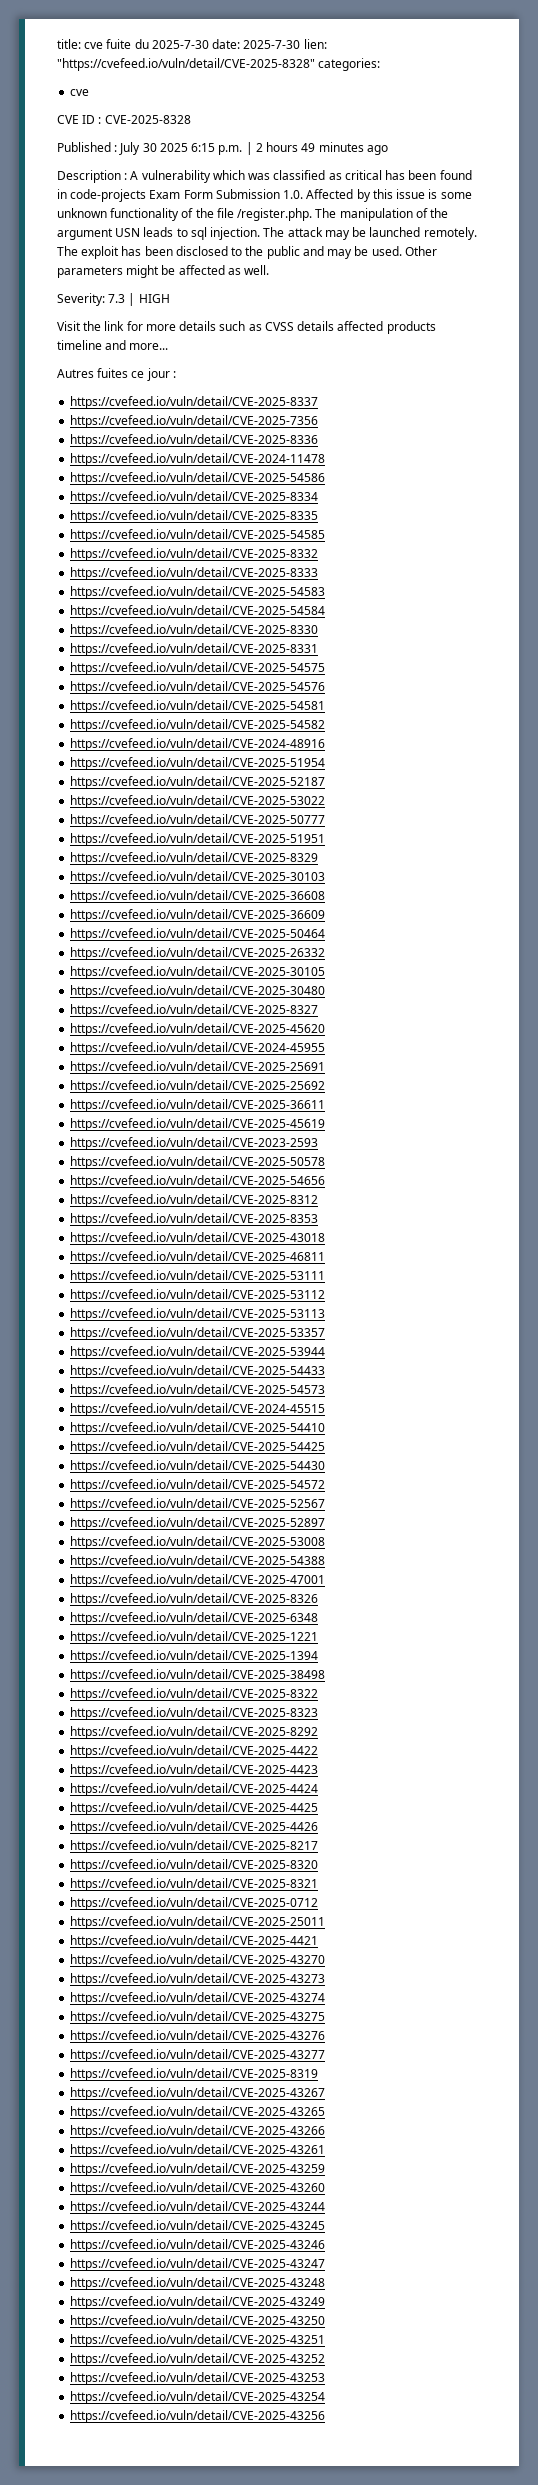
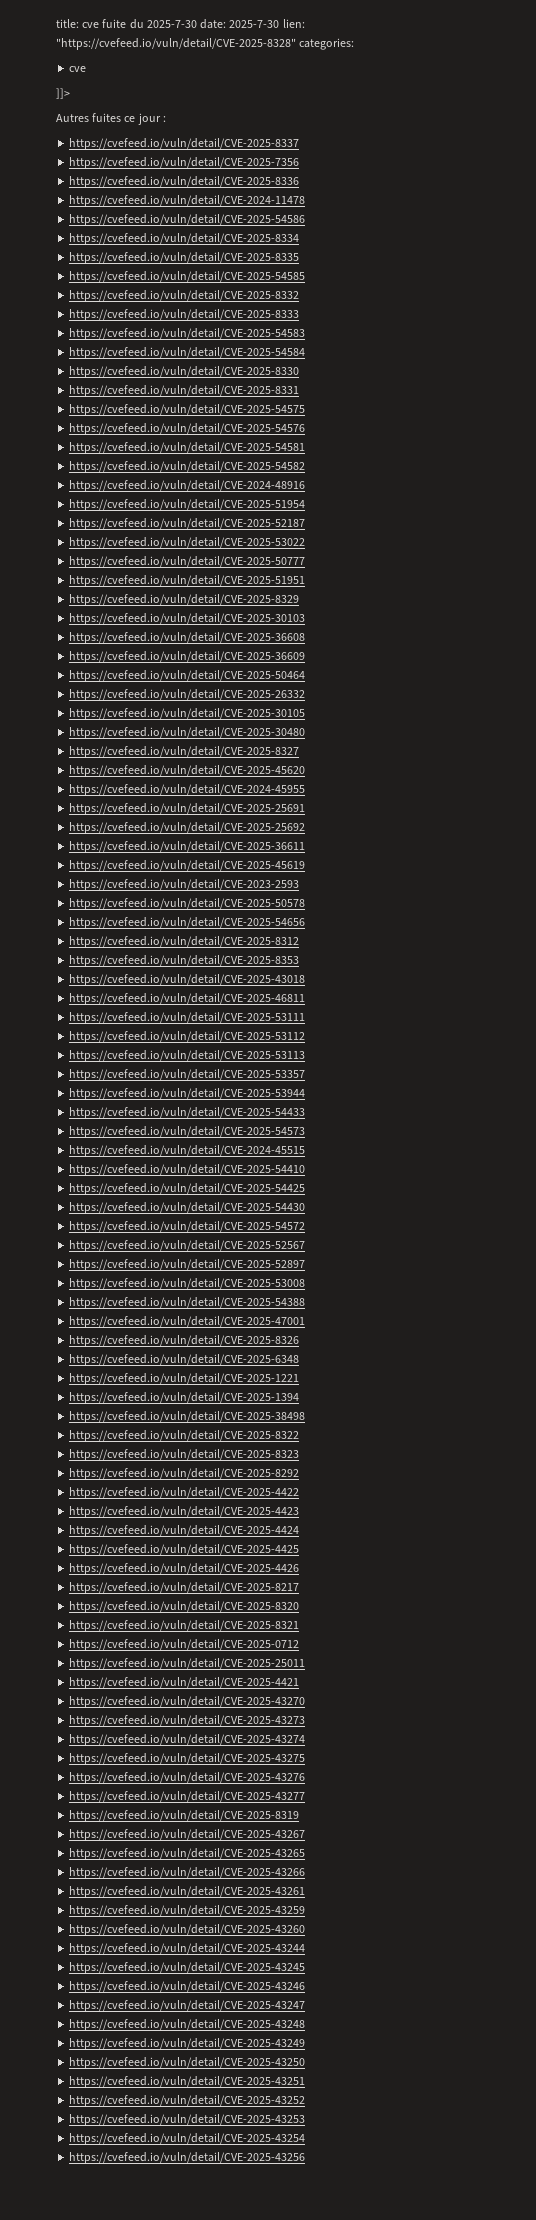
[57,115,191,124] [57,142,388,155] [57,170,472,183] [57,189,472,202] [57,208,449,221] [57,227,477,240] [57,246,437,259] [57,265,270,278] [57,293,170,306] [57,321,436,334] [57,340,169,350] CVE ID : CVE-2025-8328 // Published : July 30 2025 6:15 p.m. | 2 hours 49 minutes ago // Description : A vulnerability which was classified as critical has been found in code-projects Exam Form Submission 1.0. Affected by this issue is some unknown functionality of the file /register.php. The manipulation of the argument USN leads to sql injection. The attack may be launched remotely. The exploit has been disclosed to the public and may be used. Other parameters might be affected as well. // Severity: 7.3 | HIGH // Visit the link for more details such as CVSS details affected products timeline and more... -> [56,88,70,99] ]]>

